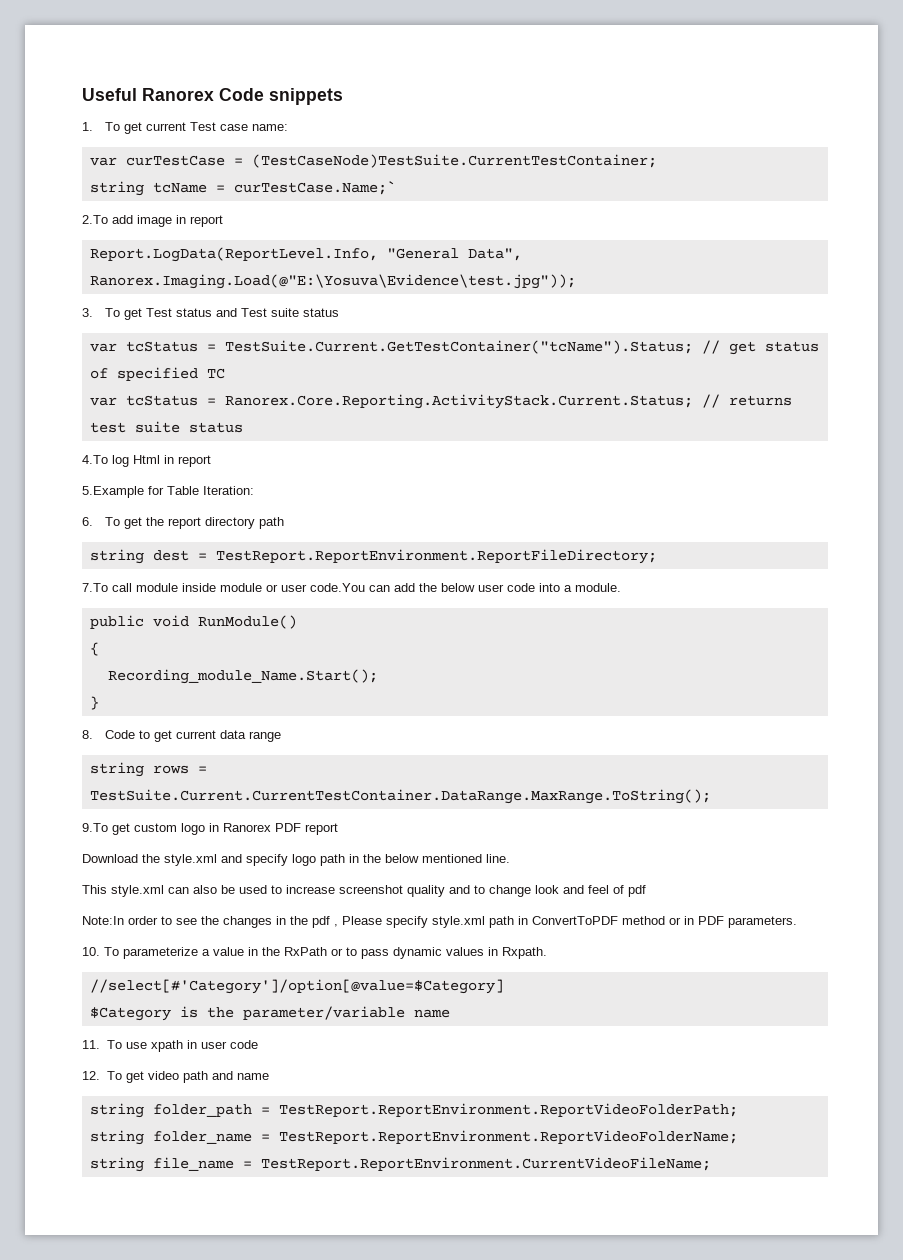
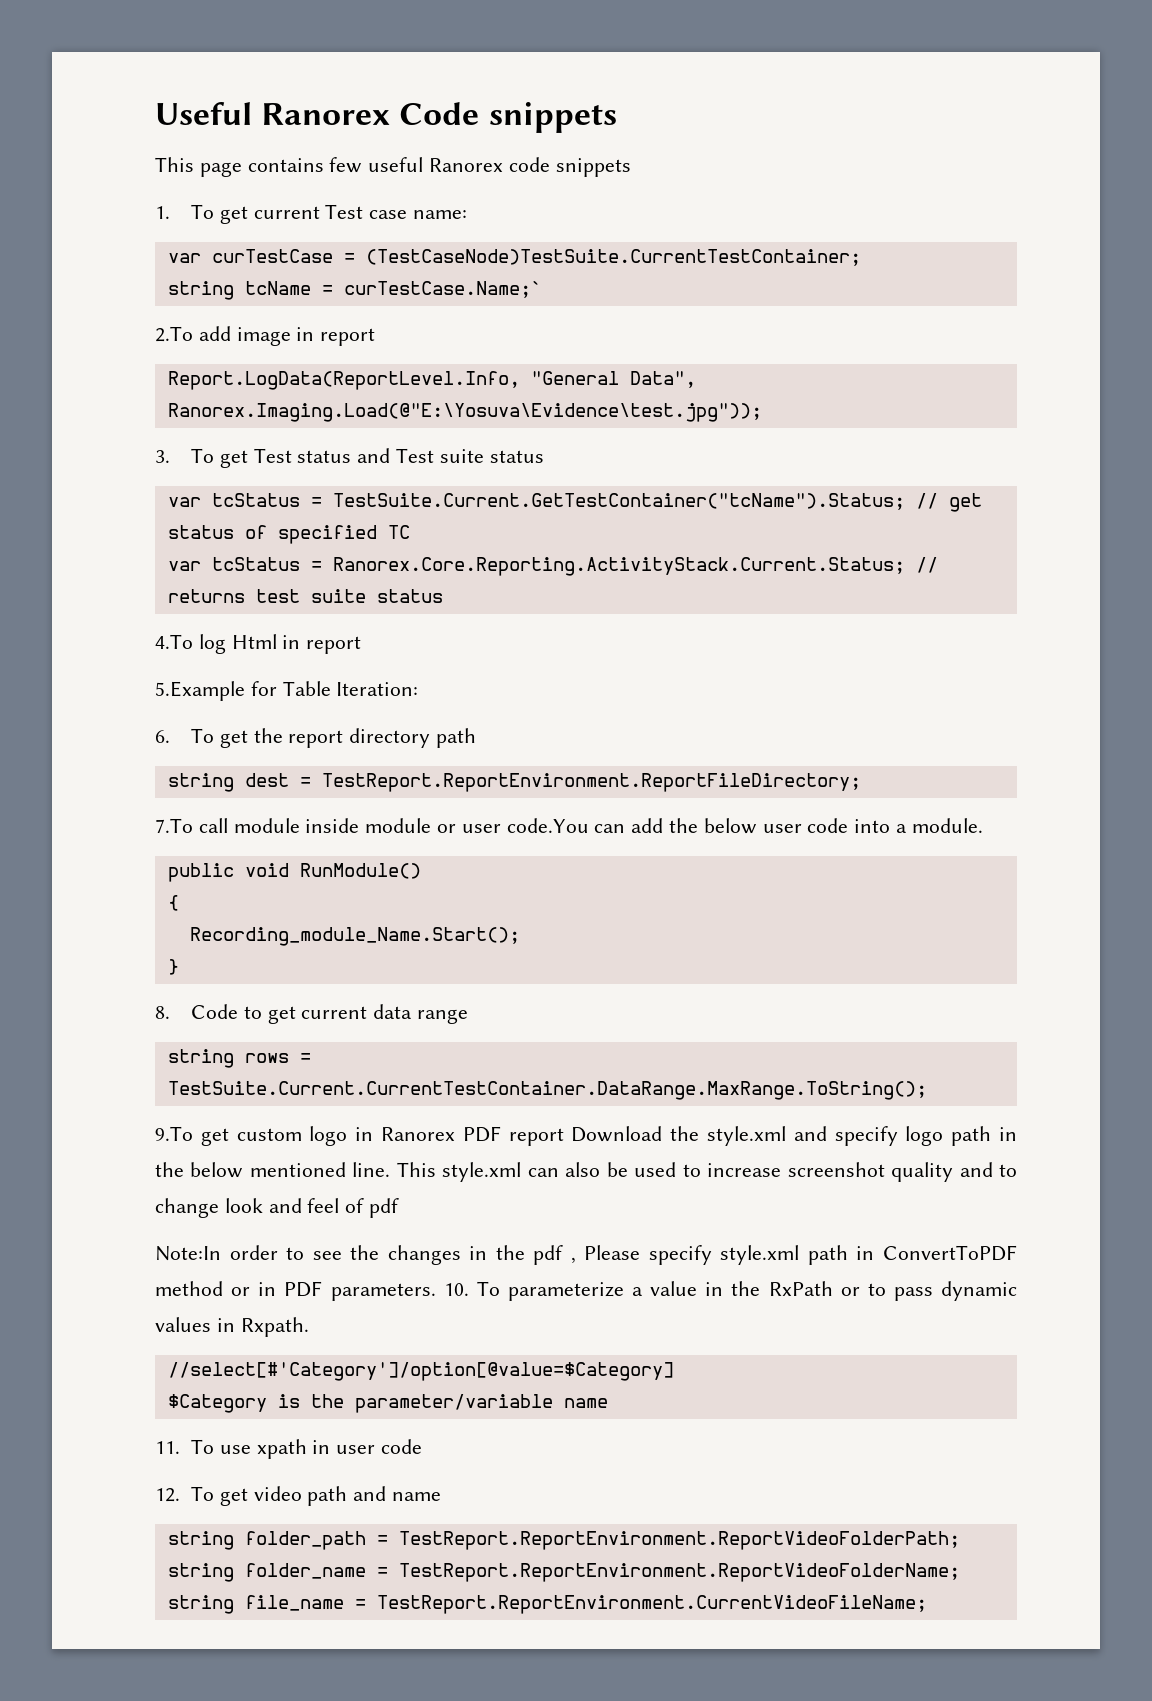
(343, 96) none -> [155,157,631,177] // This page contains few useful Ranorex code snippets
(338, 829) // -> (564, 1137) none
(510, 858) // -> (391, 1169) none
(797, 922) // -> (436, 1292) none

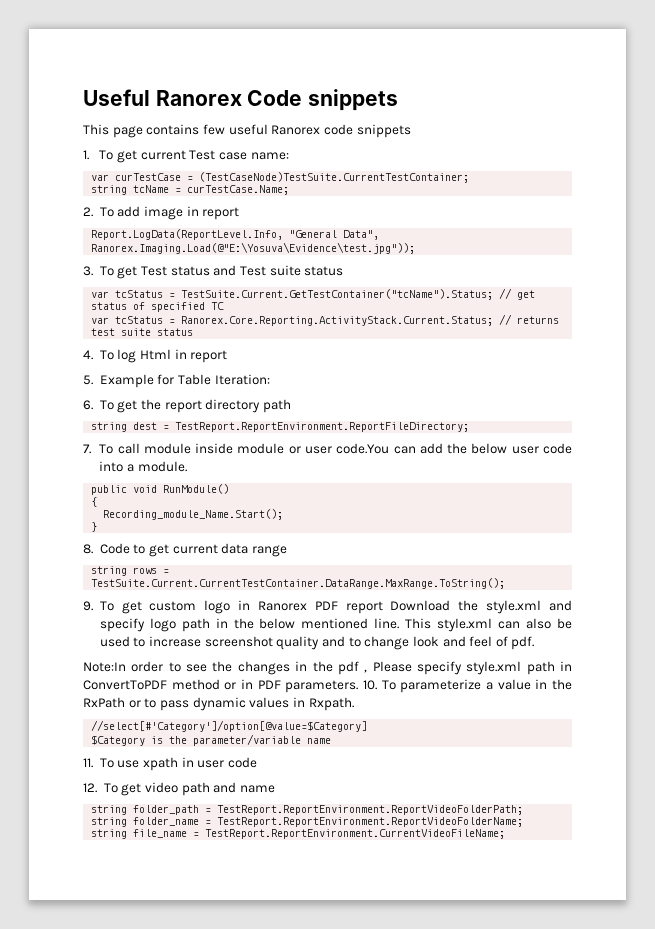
[343,281,542,298] [155,326,193,342] curTestCase.Name;` // 2.To -> [187,185,290,195] [83,207,114,217] curTestCase.Name; // 2. To
[155,634,193,649] 4.To -> [83,350,114,360] 4. To
[155,681,245,701] 5.Example -> [83,374,154,388] 5. Example
[155,818,193,833] 7.To -> [83,444,114,454] 7. To
[155,1126,193,1141] 9.To -> [83,601,114,611] 9. To
[369,1198,400,1218] pdf -> [511,636,535,650] pdf.

